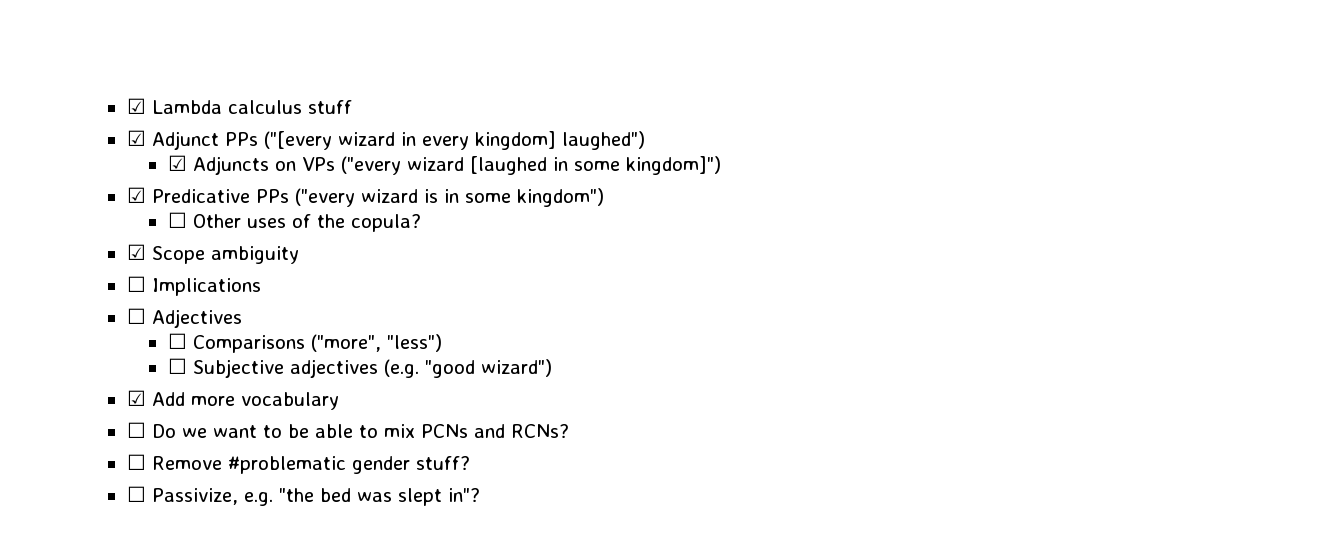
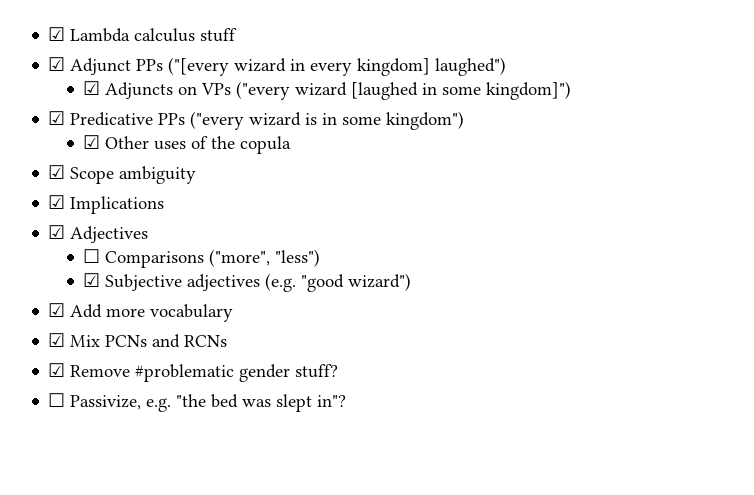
[167,212,187,228] ☐ -> [83,135,101,149] ☑
[350,214,421,232] copula? -> [240,136,292,154] copula
[126,276,146,292] ☐ -> [48,195,66,209] ☑
[126,308,146,324] ☐ -> [48,225,66,239] ☑
[167,358,187,374] ☐ -> [83,273,101,287] ☑
[126,422,569,438] [126,454,146,470] ☐ Do we want to be able to mix PCNs and RCNs? // ☐ -> [48,333,228,348] [48,363,66,377] ☑ Mix PCNs and RCNs // ☑

